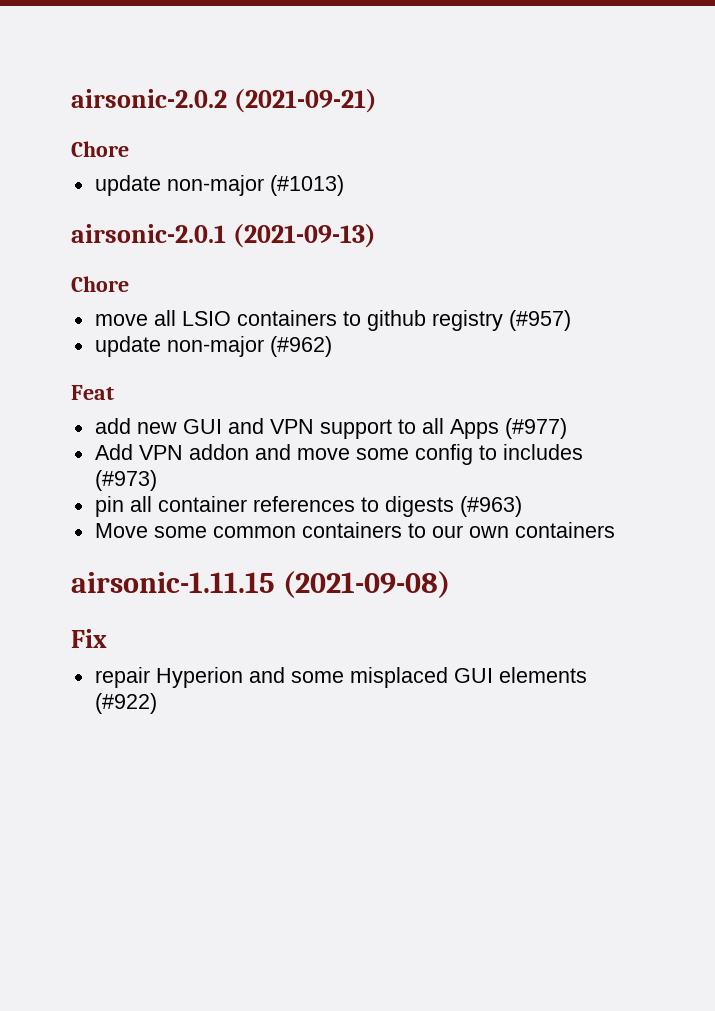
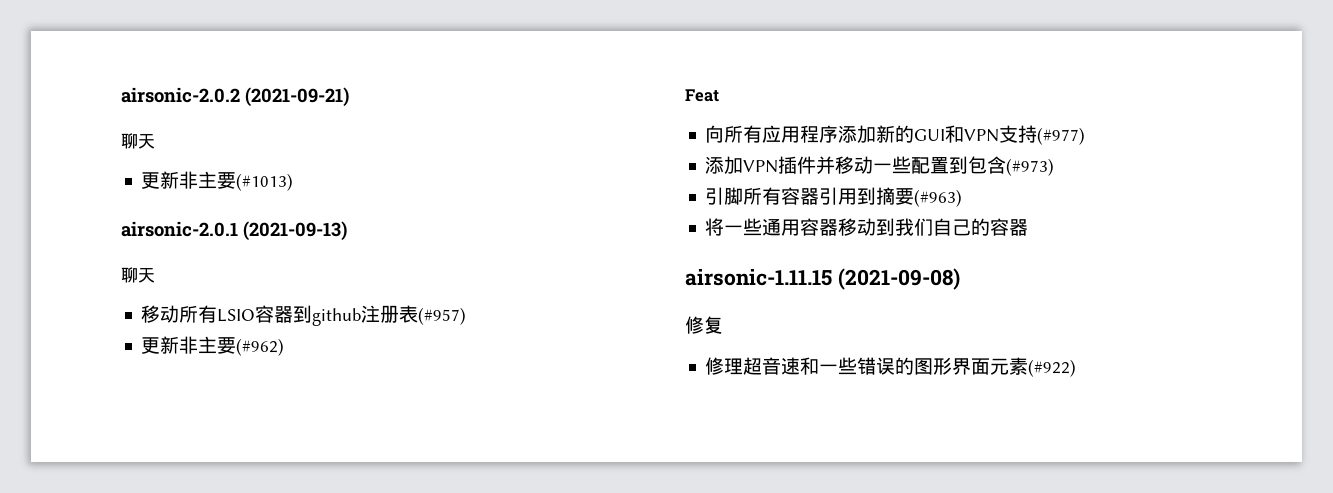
[71,141,129,157] [94,175,264,196] Chore // update non-major -> [121,133,155,149] [141,171,237,189] 聊天 // 更新非主要
[71,276,129,292] [94,310,503,331] Chore // move all LSIO containers to github registry -> [121,267,155,283] [141,305,419,326] 聊天 // 移动所有LSIO容器到github注册表
[94,336,264,357] update non-major -> [141,336,237,354] 更新非主要
[94,418,567,439] [94,444,583,465] [94,470,157,491] [94,496,522,517] [94,522,615,538] [71,571,450,598] [71,629,107,648] [94,667,587,688] add new GUI and VPN support to all Apps (#977) // Add VPN addon and move some config to includes (#973) // pin all container references to digests (#963) // Move some common containers to our own containers // airsonic-1.11.15 (2021-09-08) // Fix // repair Hyperion and some misplaced GUI elements -> [705,125,1086,145] [705,156,1055,176] [705,187,963,207] [705,218,1029,236] [685,268,960,290] [685,316,723,334] [705,357,1029,375] 向所有应用程序添加新的GUI和VPN支持(#977) // 添加VPN插件并移动一些配置到包含(#973) // 引脚所有容器引用到摘要(#963) // 将一些通用容器移动到我们自己的容器 // airsonic-1.11.15 (2021-09-08) // 修复 // 修理超音速和一些错误的图形界面元素

